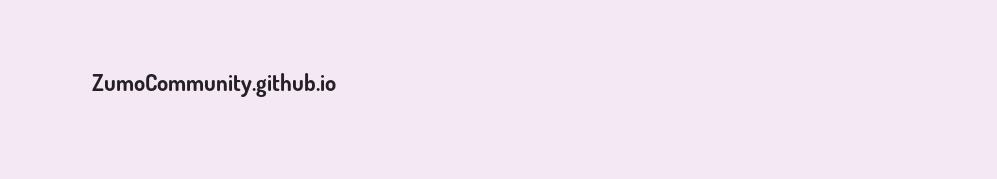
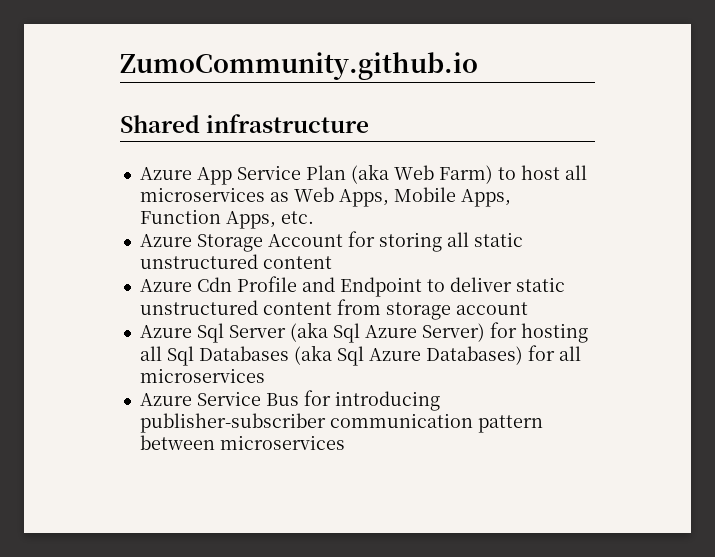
(336, 85) none -> [120,114,370,133] [139,164,587,185] [139,187,511,207] [139,209,314,229] [139,231,523,252] [139,254,332,269] [139,276,565,297] [139,299,528,320] [139,322,588,343] [139,345,581,366] [139,368,265,383] [139,390,440,411] [139,413,543,433] [139,435,345,450] // Shared infrastructure // Azure App Service Plan (aka Web Farm) to host all microservices as Web Apps, Mobile Apps, Function Apps, etc. // Azure Storage Account for storing all static unstructured content // Azure Cdn Profile and Endpoint to deliver static unstructured content from storage account // Azure Sql Server (aka Sql Azure Server) for hosting all Sql Databases (aka Sql Azure Databases) for all microservices // Azure Service Bus for introducing publisher-subscriber communication pattern between microservices

